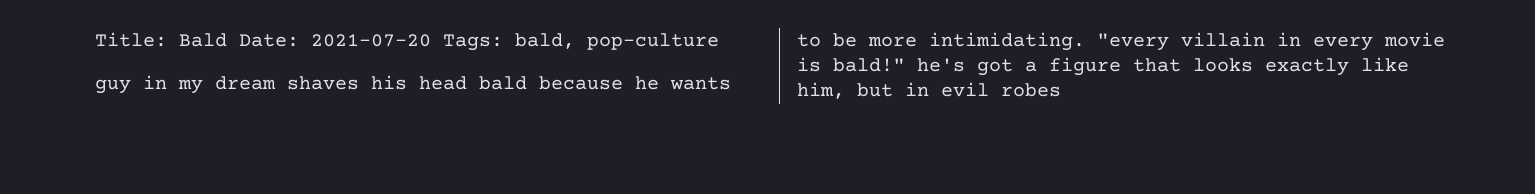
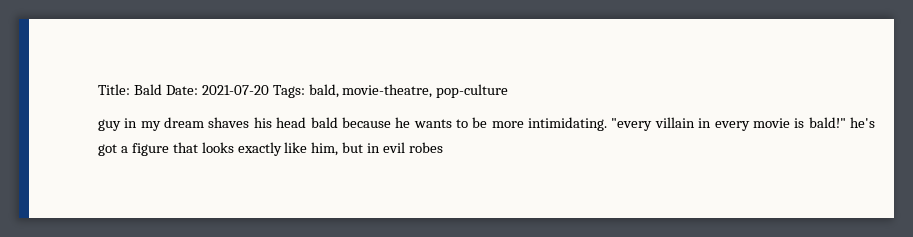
(575, 41) none -> [342,84,433,98] movie-theatre,

